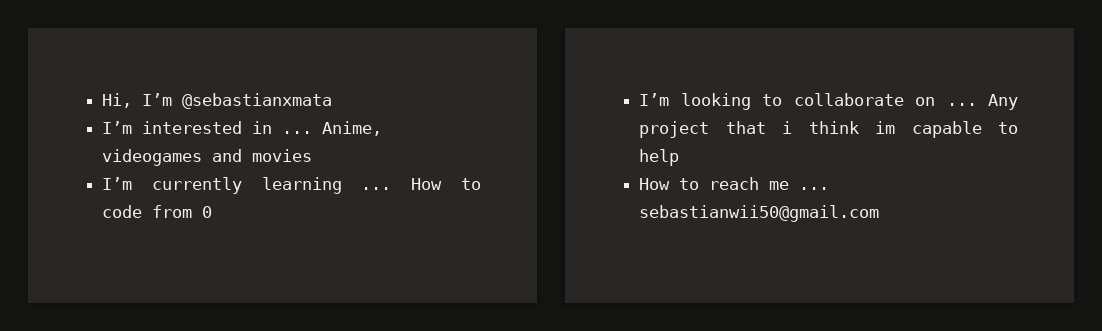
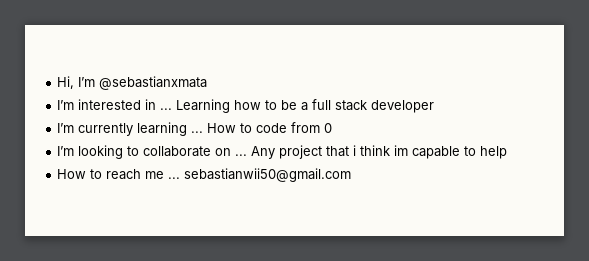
[322,121,383,136] [102,149,313,166] Anime, videogames and movies -> [176,99,435,113] Learning how to be a full stack developer

